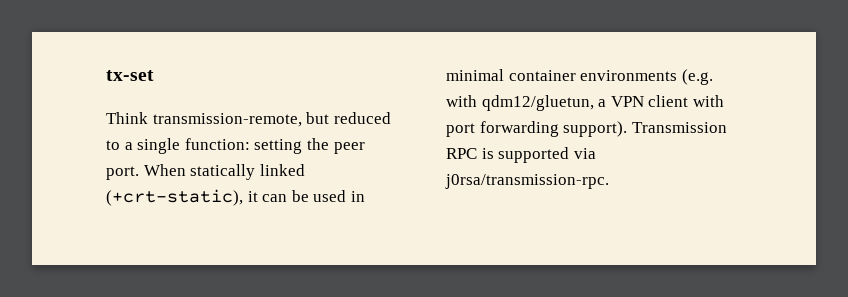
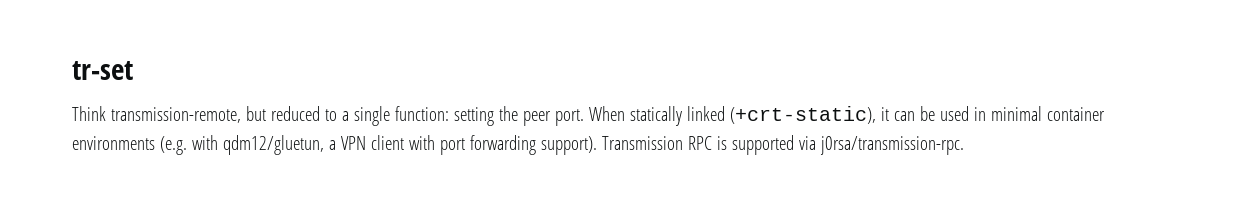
[106,70,154,81] tx-set -> [72,61,133,80] tr-set

